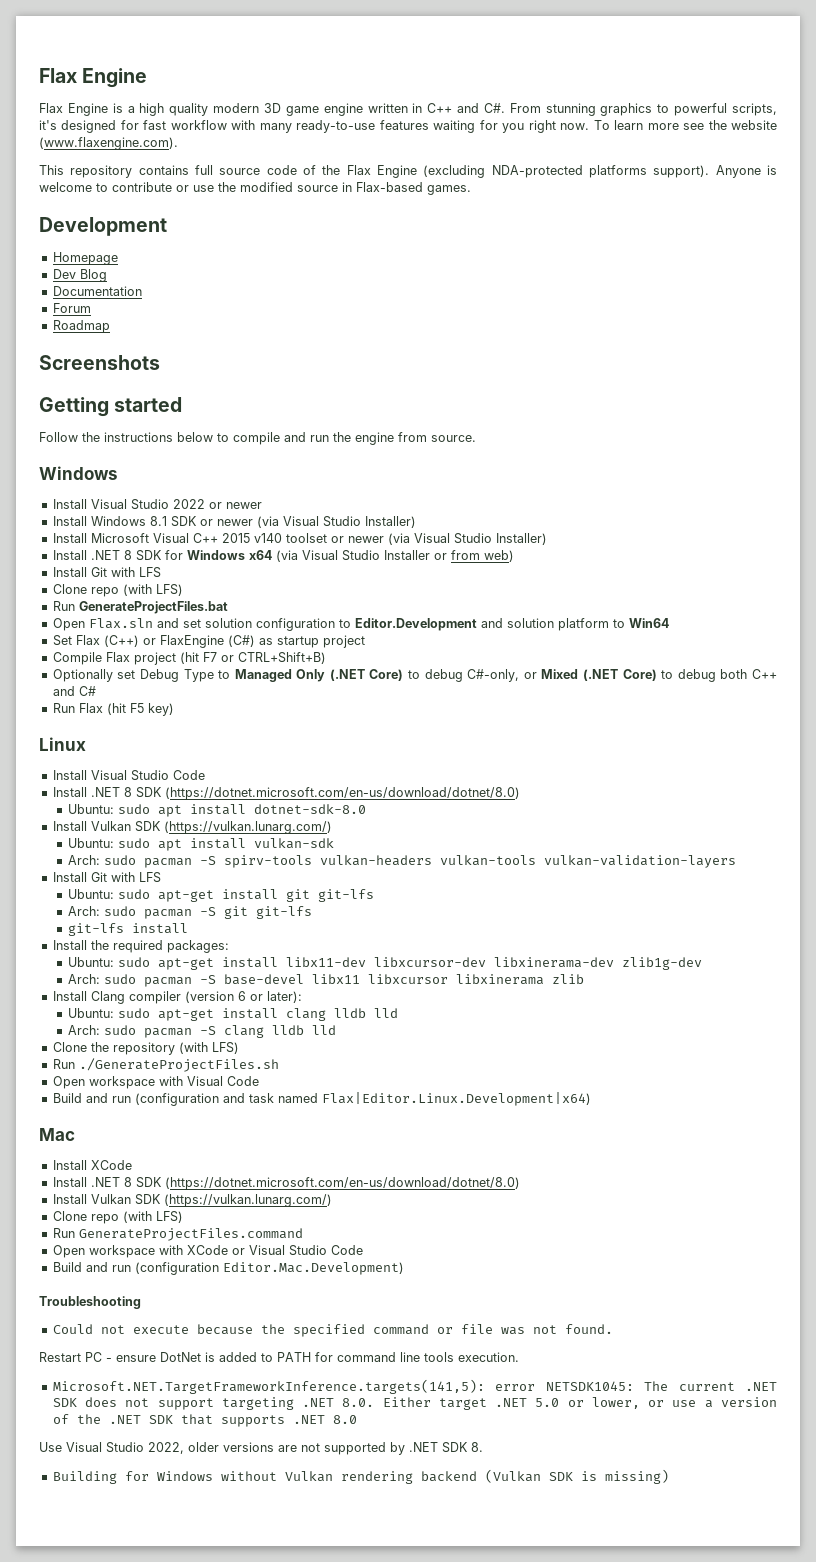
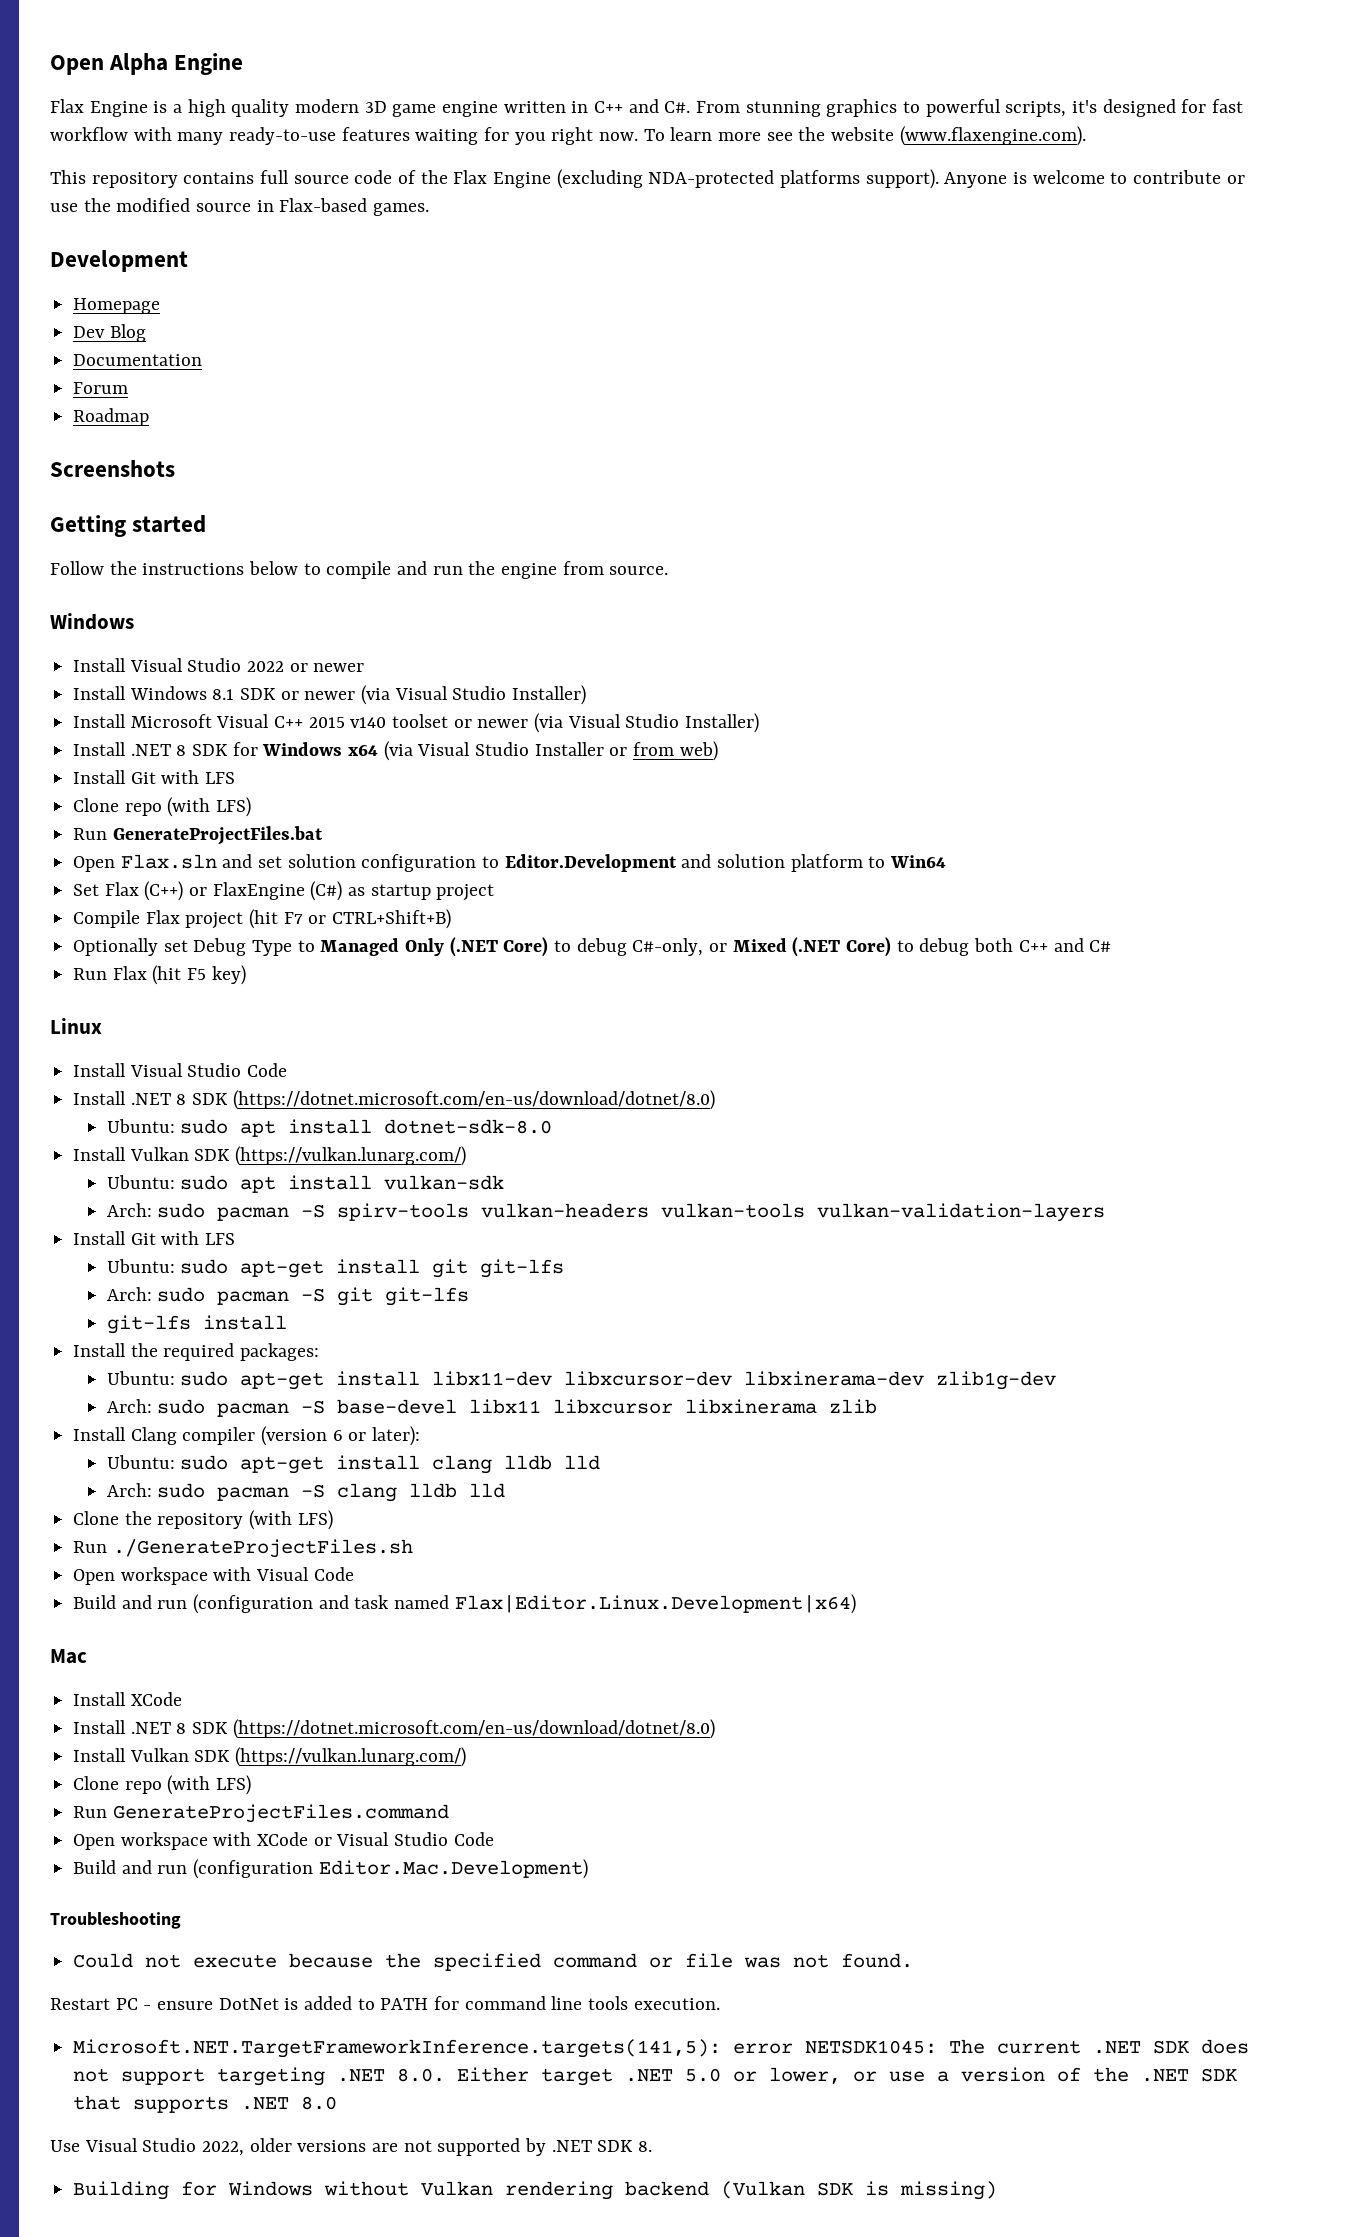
[39,68,77,83] Flax -> [50,53,169,75] Open Alpha

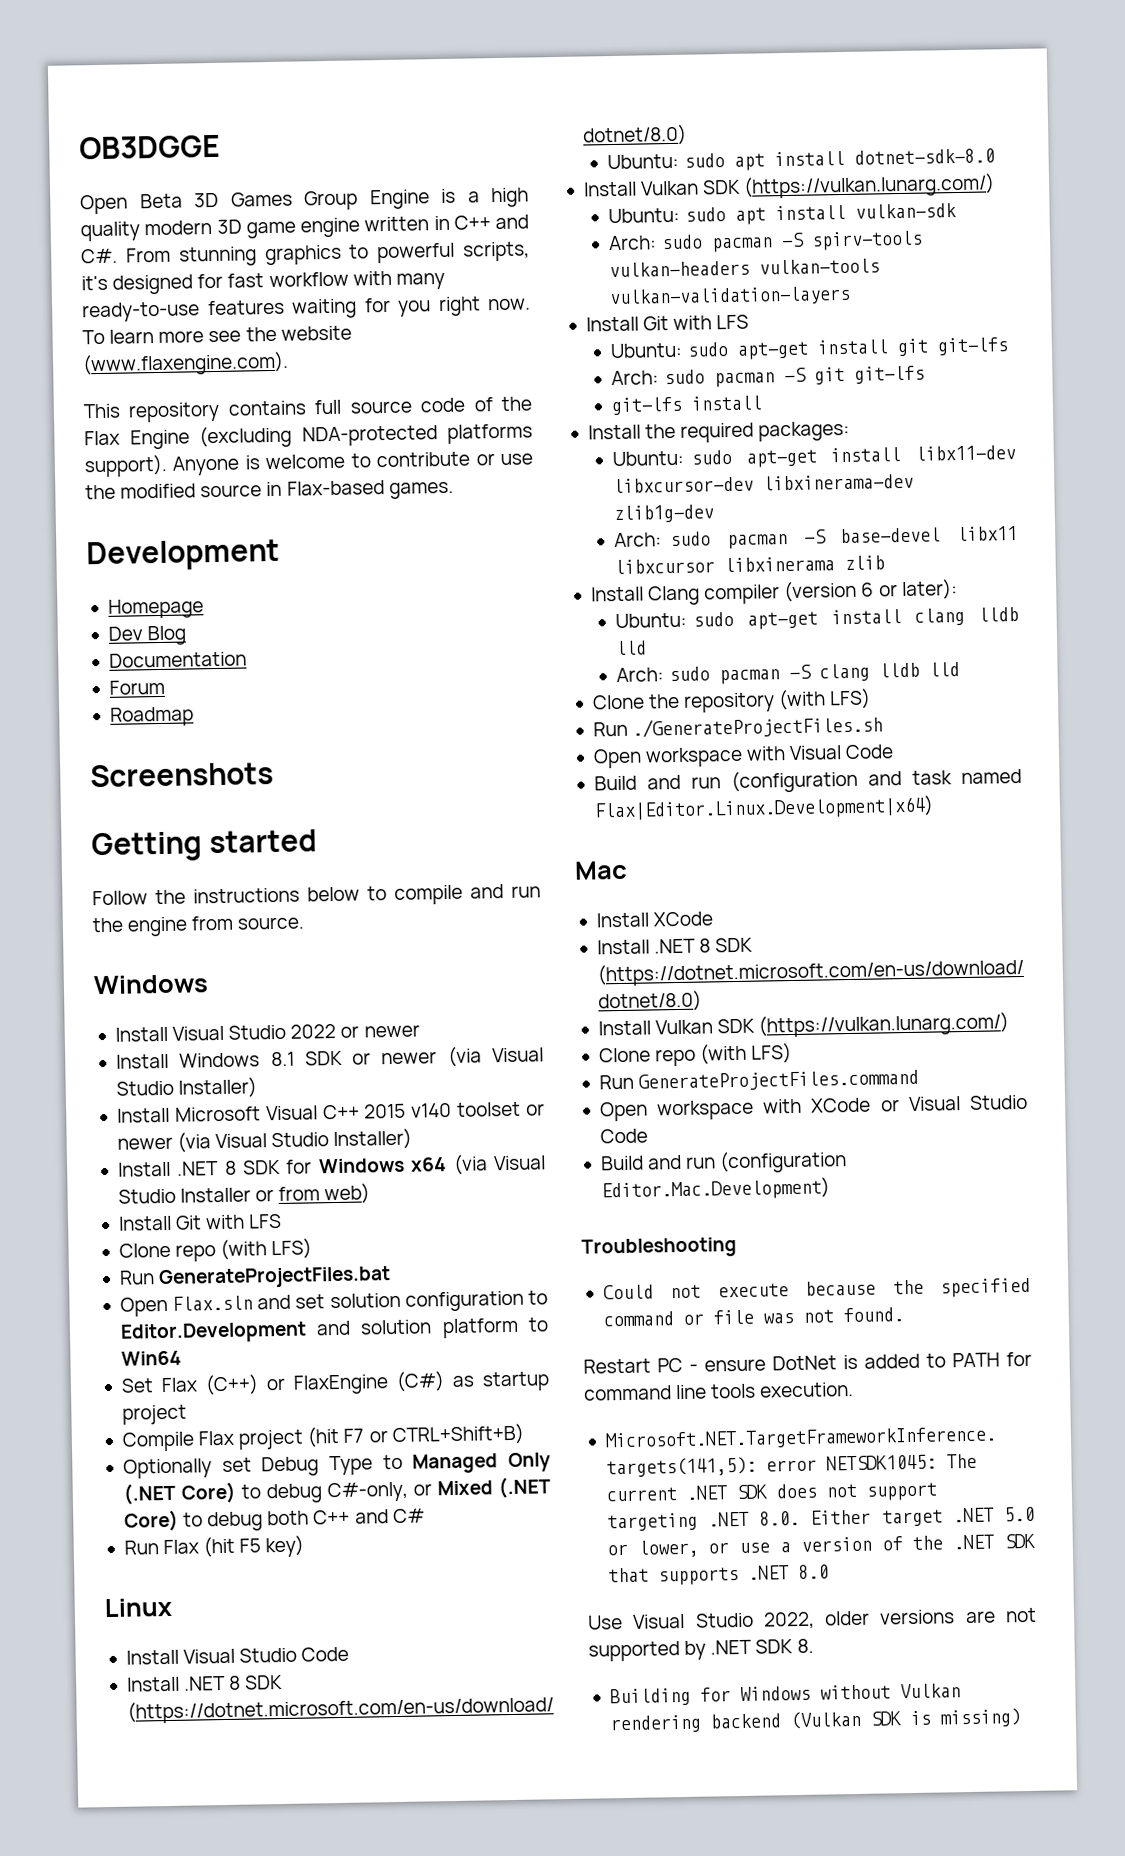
[50,53,244,75] [50,99,84,113] Open Alpha Engine // Flax -> [79,134,220,160] [80,190,358,215] OB3DGGE // Open Beta 3D Games Group

